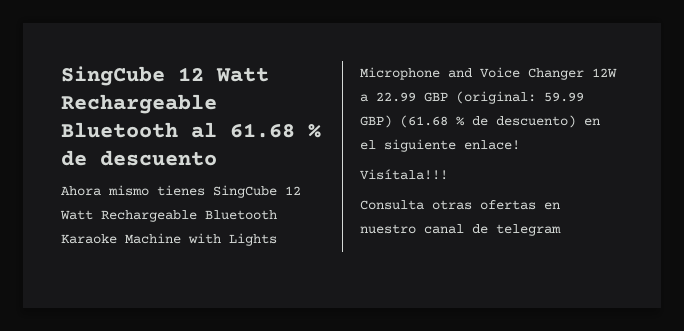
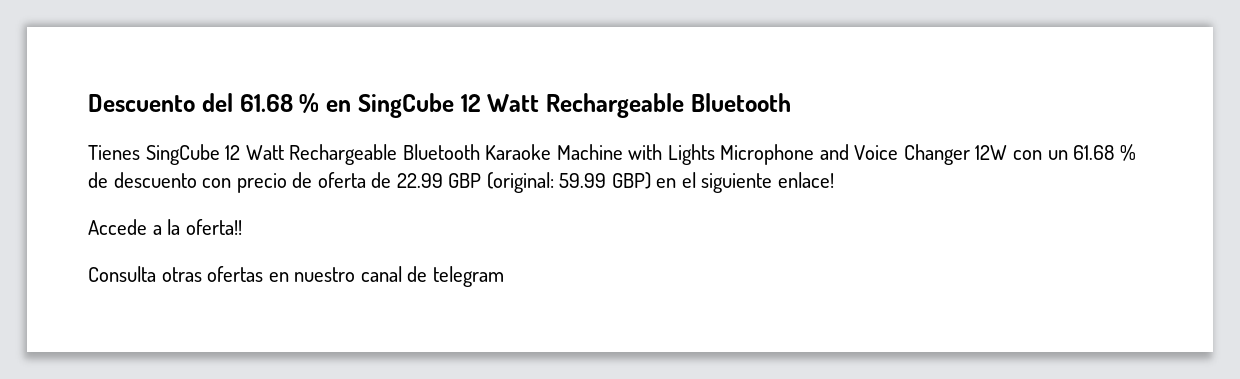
[61,66,269,86] [61,94,217,114] [61,122,321,138] [61,150,217,166] [61,185,205,196] SingCube 12 Watt Rechargeable Bluetooth al 61.68 % de descuento // Ahora mismo tienes -> [88,93,791,118] [88,145,140,160] Descuento del 61.68 % en SingCube 12 Watt Rechargeable Bluetooth // Tienes
[360,94,368,102] a -> [1012,144,1136,161] [88,172,392,193] con un 61.68 % de descuento con precio de oferta de
[400,115,576,128] (61.68 % de descuento) -> (651, 180) none
[360,169,448,180] Visítala!!! -> [88,219,242,235] Accede a la oferta!!

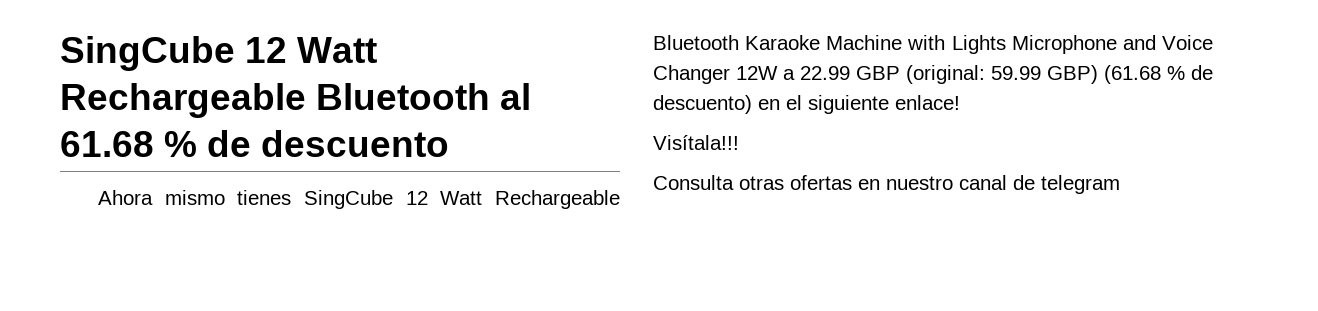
[88,93,791,118] [88,145,140,160] Descuento del 61.68 % en SingCube 12 Watt Rechargeable Bluetooth // Tienes -> [60,36,377,71] [60,83,531,118] [60,130,449,157] [98,190,292,205] SingCube 12 Watt Rechargeable Bluetooth al 61.68 % de descuento // Ahora mismo tienes
[1012,144,1136,161] [88,172,392,193] con un 61.68 % de descuento con precio de oferta de -> [783,69,795,80] a
(651, 180) none -> [1104,65,1213,84] [653,95,752,114] (61.68 % de descuento)
[88,219,242,235] Accede a la oferta!! -> [653,135,739,150] Visítala!!!

